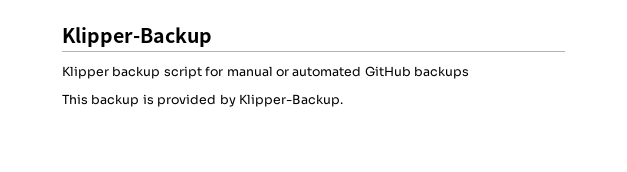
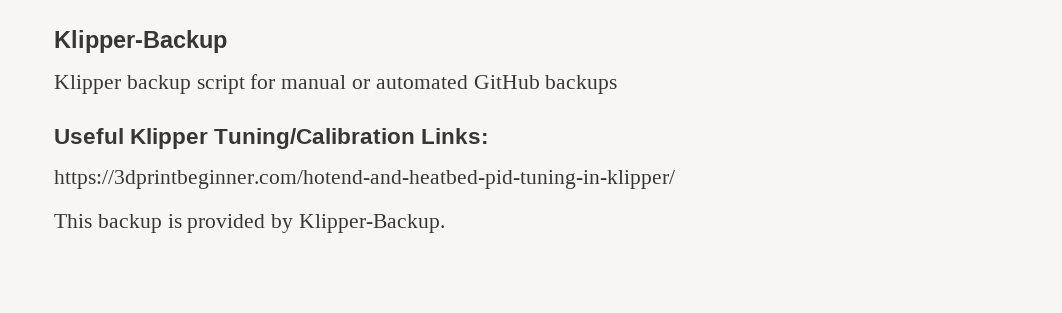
(469, 72) none -> [54,128,490,149] [54,170,675,189] // Useful Klipper Tuning/Calibration Links: // https://3dprintbeginner.com/hotend-and-heatbed-pid-tuning-in-klipper/

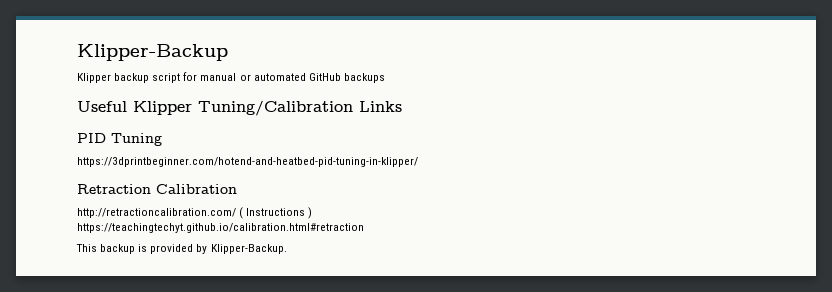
[421,128,490,144] [54,170,675,189] Links: // https://3dprintbeginner.com/hotend-and-heatbed-pid-tuning-in-klipper/ -> [359,101,402,112] [77,133,162,146] [77,157,418,167] [77,184,237,194] [77,207,313,219] [77,223,364,233] Links // PID Tuning // https://3dprintbeginner.com/hotend-and-heatbed-pid-tuning-in-klipper/ // Retraction Calibration // http://retractioncalibration.com/ ( Instructions ) // https://teachingtechyt.github.io/calibration.html#retraction

